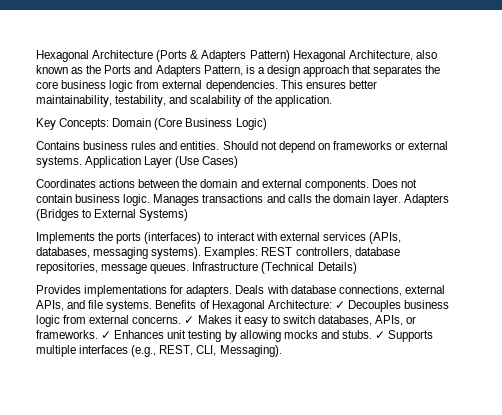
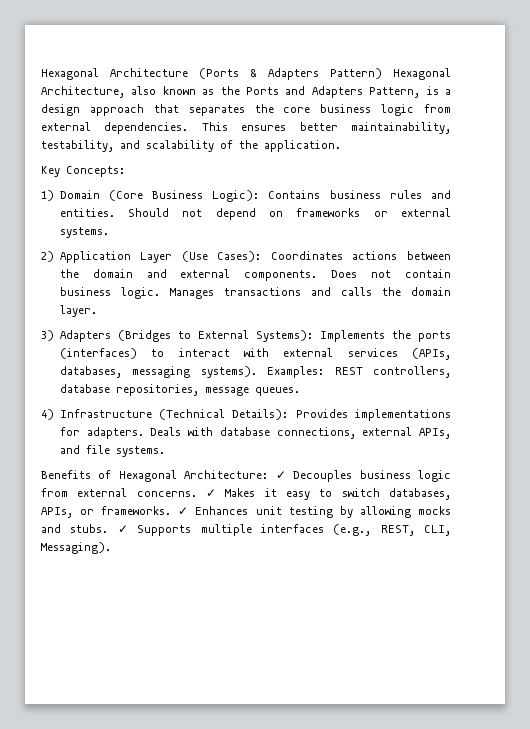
(110, 124) none -> [41,190,54,201] // 1)
[235,118,267,130] Logic) // -> [212,190,260,202] Logic):
(82, 162) none -> [41,251,54,262] // 2)
[202,156,239,168] Cases) // -> [217,251,262,262] Cases):
(401, 200) none -> [41,330,54,341] // 3)
[139,209,189,221] Systems) // -> [255,330,313,342] Systems):
(190, 269) none -> [41,409,54,420] // 4)
[317,262,357,274] Details) // -> [232,409,289,420] Details):
(153, 306) none -> (165, 451) //

